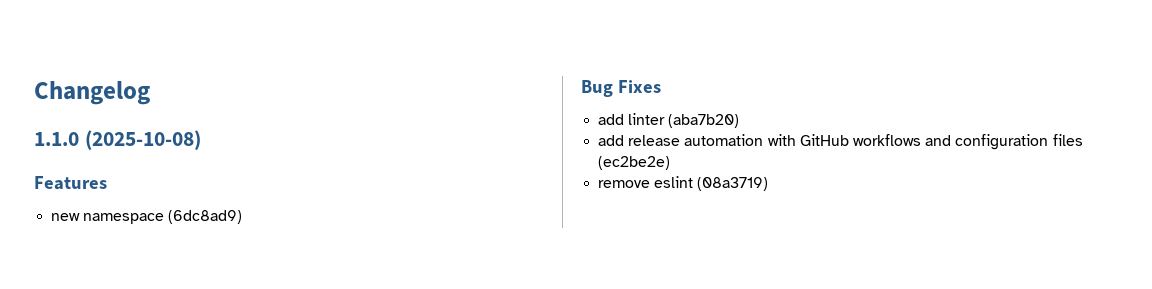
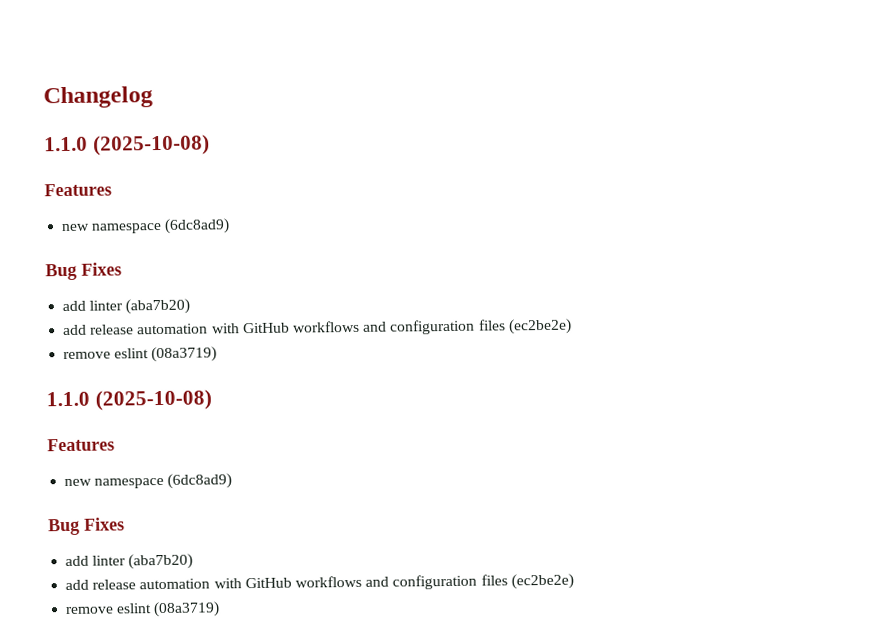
(769, 184) none -> [46,389,212,411] [47,438,115,452] [64,473,233,489] [48,517,125,536] [65,553,194,570] [65,573,574,591] [65,601,221,618] // 1.1.0 (2025-10-08) // Features // new namespace (6dc8ad9) // Bug Fixes // add linter (aba7b20) // add release automation with GitHub workflows and configuration files (ec2be2e) // remove eslint (08a3719)

